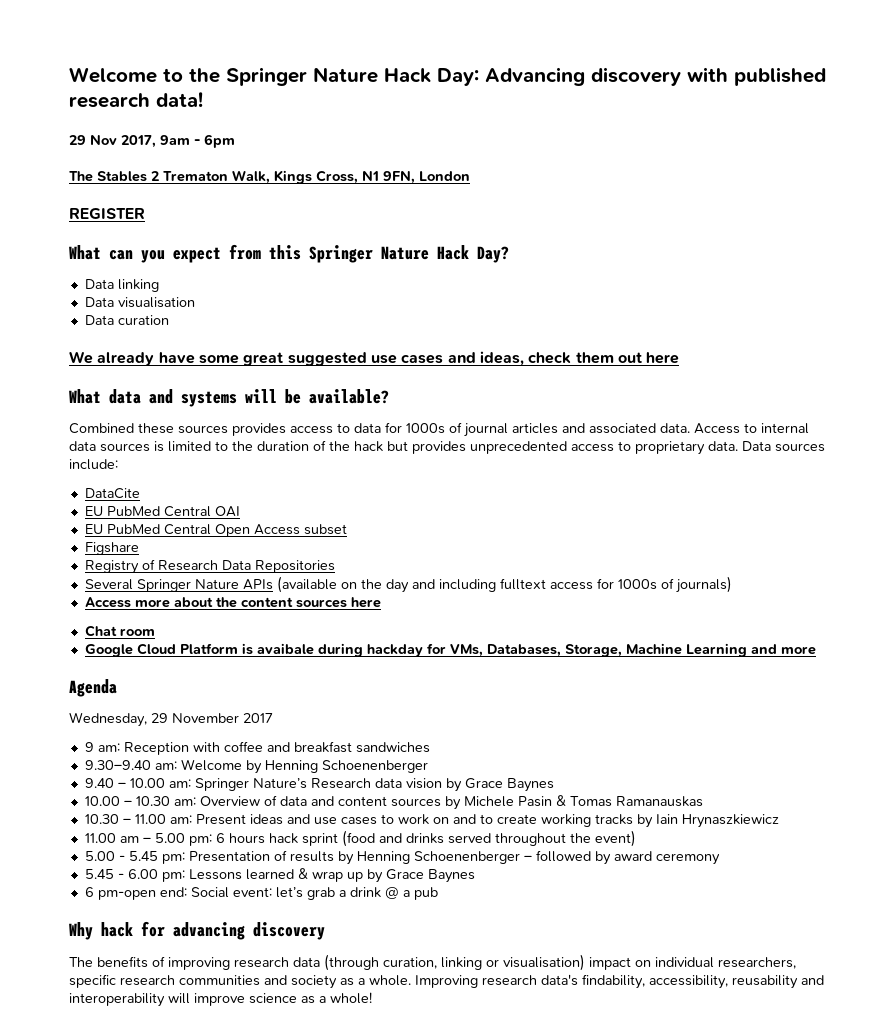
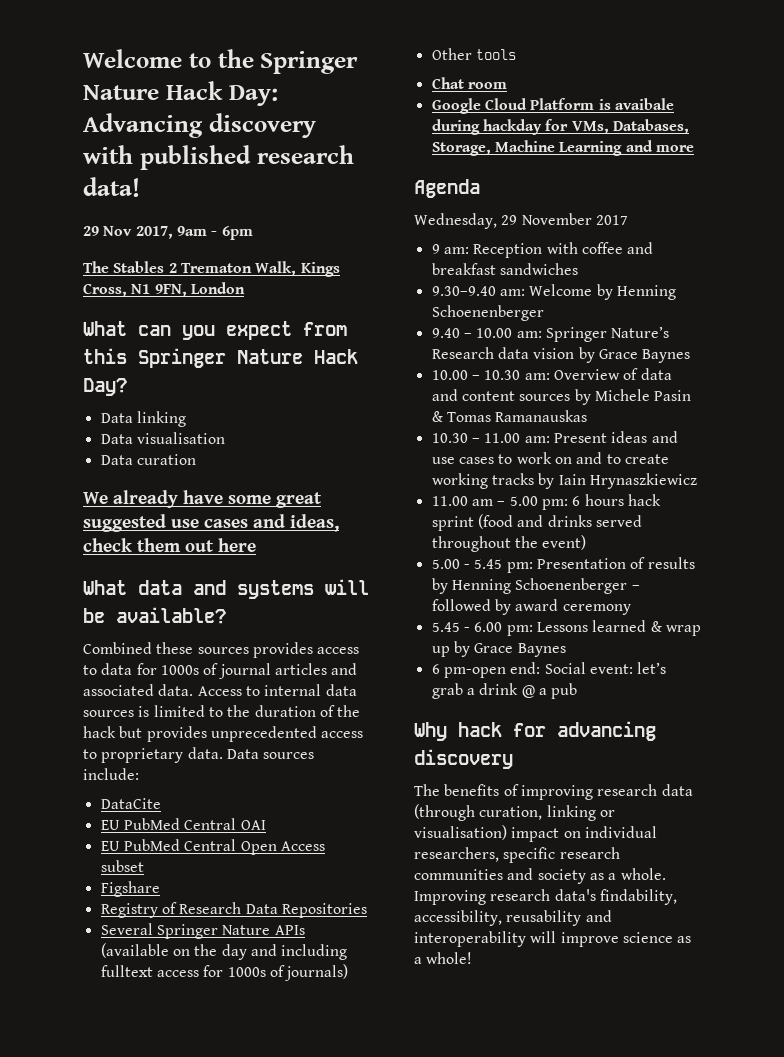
[69,208,145,219] // REGISTER -> (245, 288) none
[84,597,381,608] Access more about the content sources here -> [431,48,516,60] Other tools

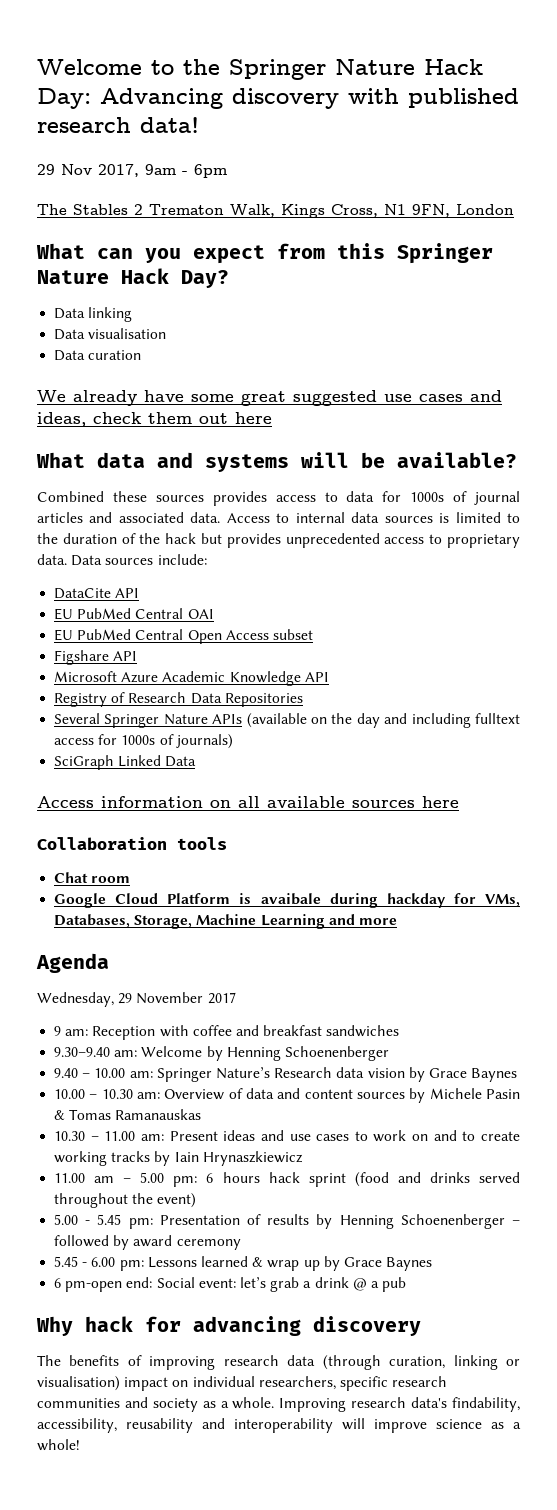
(161, 803) none -> [115,588,140,598] API
(160, 889) none -> [113,651,138,661] [54,671,329,686] API // Microsoft Azure Academic Knowledge API
[431,48,472,60] Other -> [54,755,197,770] [37,796,459,808] [37,837,167,850] SciGraph Linked Data // Access information on all available sources here // Collaboration

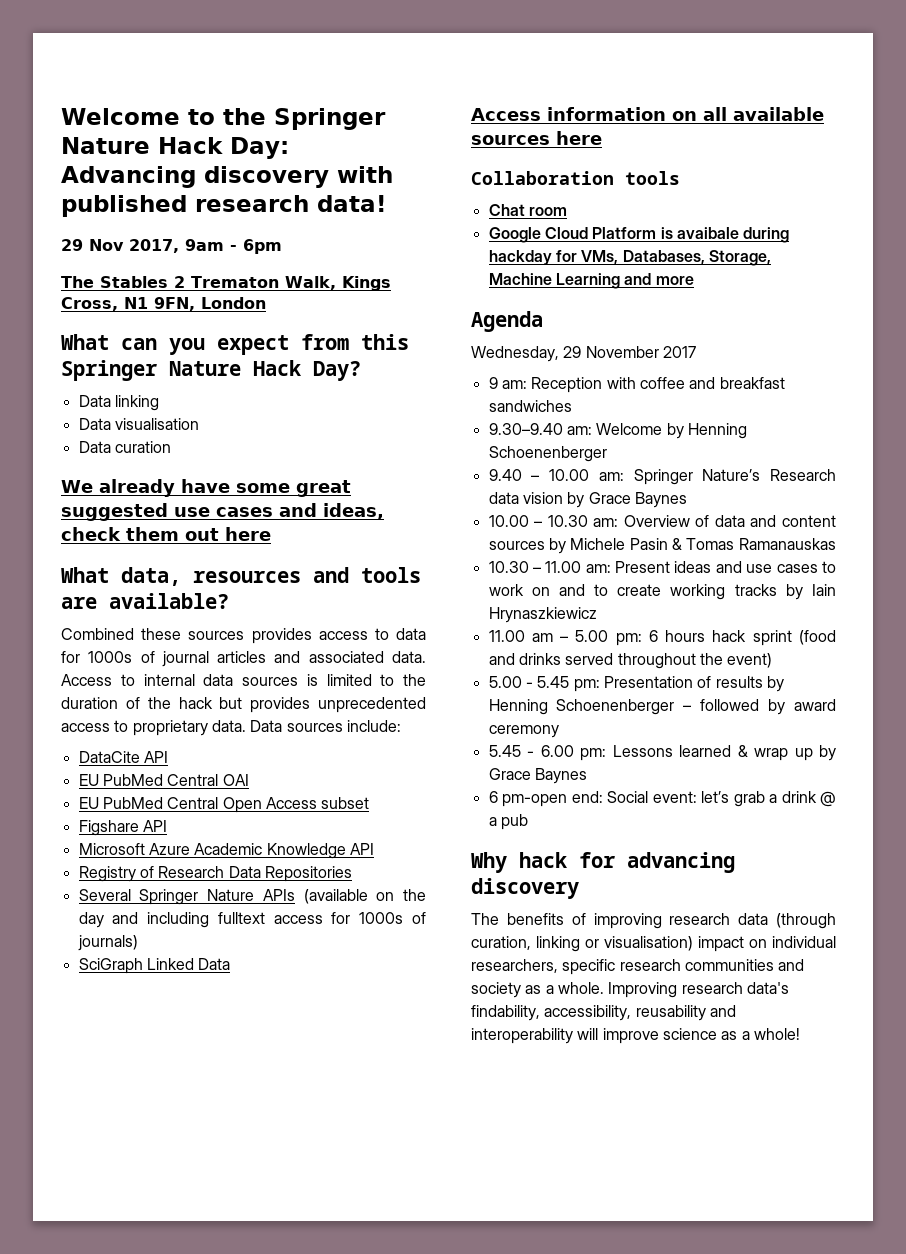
[97,452,385,472] data and systems will be -> [121,567,421,586] [61,597,97,609] data, resources and tools are

